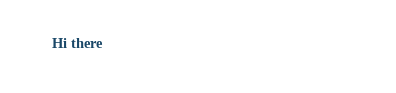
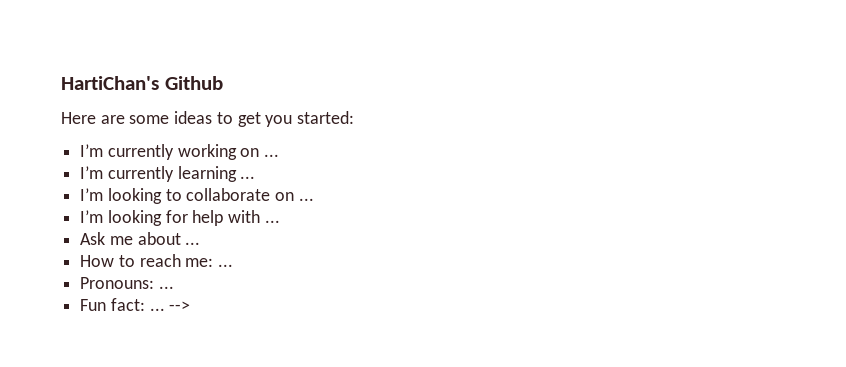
[52,38,103,48] Hi there -> [61,76,223,90] [61,111,355,127] [80,144,280,160] [80,166,256,182] [80,188,314,204] [80,210,280,226] [80,232,201,245] [80,254,234,267] [80,277,174,289] [80,298,191,311] HartiChan's Github // Here are some ideas to get you started: // I’m currently working on ... // I’m currently learning ... // I’m looking to collaborate on ... // I’m looking for help with ... // Ask me about ... // How to reach me: ... // Pronouns: ... // Fun fact: ... -->

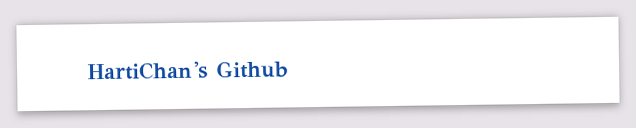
[61,111,355,127] [80,144,280,160] [80,166,256,182] [80,188,314,204] [80,210,280,226] [80,232,201,245] [80,254,234,267] [80,277,174,289] [80,298,191,311] // Here are some ideas to get you started: // I’m currently working on ... // I’m currently learning ... // I’m looking to collaborate on ... // I’m looking for help with ... // Ask me about ... // How to reach me: ... // Pronouns: ... // Fun fact: ... --> -> (289, 69) none

